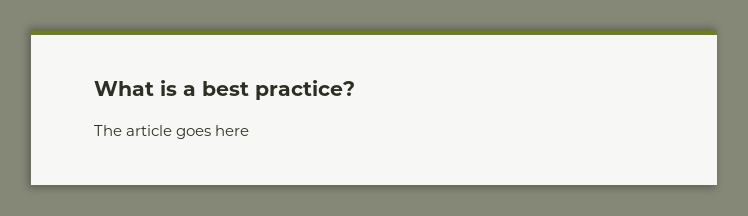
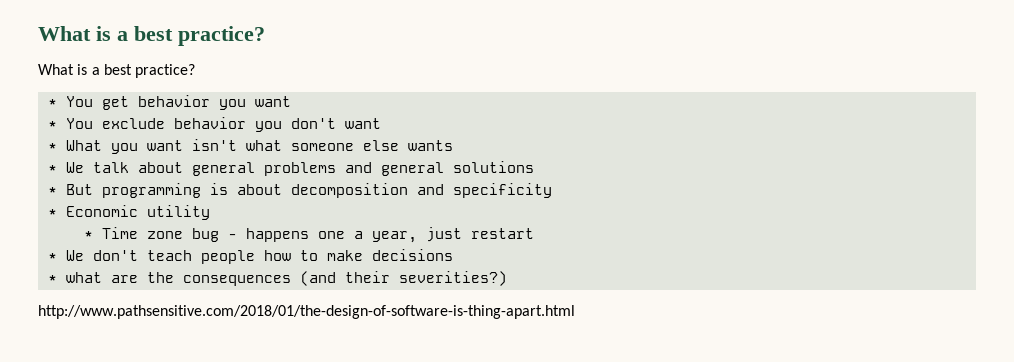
[94,80,355,100] [94,125,250,139] What is a best practice? // The article goes here -> [38,26,265,46] [38,64,196,78] [47,95,291,110] [47,117,381,132] [47,139,453,154] [47,161,534,176] [47,183,552,198] [47,205,210,220] [83,227,534,243] [47,249,453,264] [47,271,507,286] [38,305,575,319] What is a best practice? // What is a best practice? // * You get behavior you want // * You exclude behavior you don't want // * What you want isn't what someone else wants // * We talk about general problems and general solutions // * But programming is about decomposition and specificity // * Economic utility // * Time zone bug - happens one a year, just restart // * We don't teach people how to make decisions // * what are the consequences (and their severities?) // http://www.pathsensitive.com/2018/01/the-design-of-software-is-thing-apart.html

